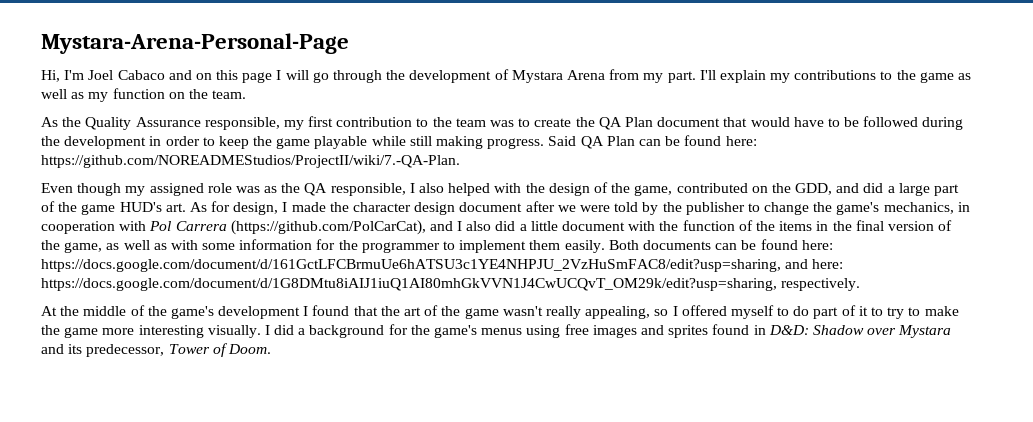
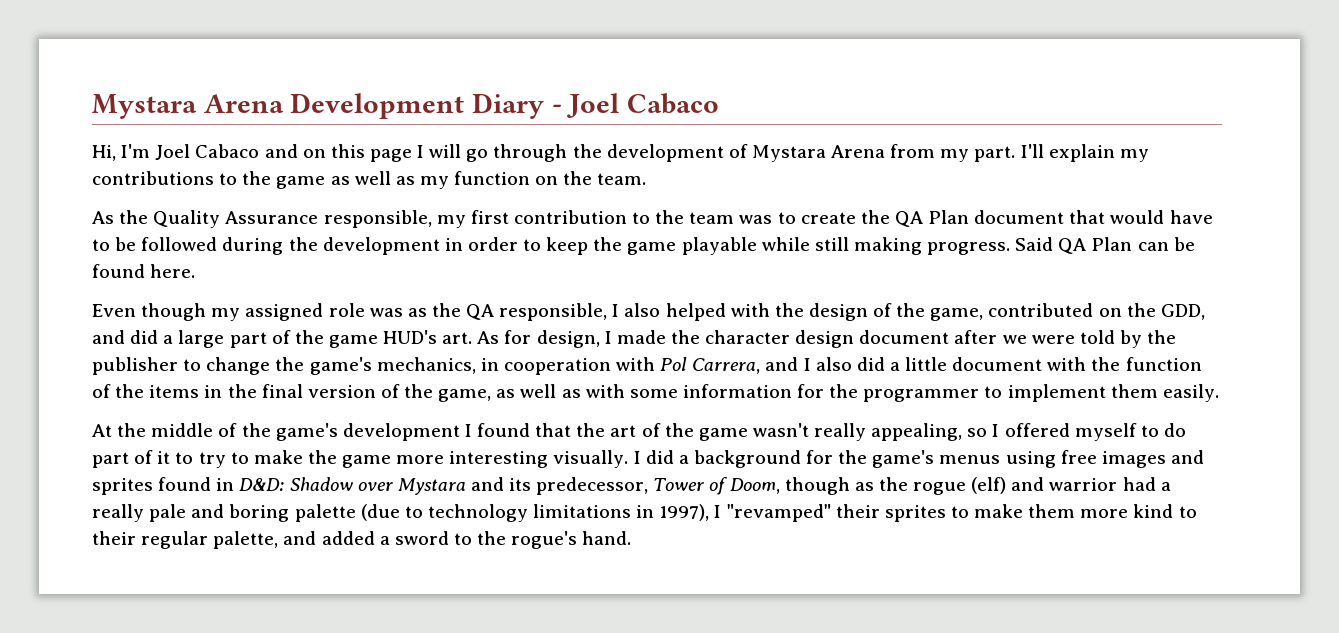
[41,33,349,54] Mystara-Arena-Personal-Page -> [92,93,720,119] Mystara Arena Development Diary - Joel Cabaco
[725,136,757,146] [41,155,460,168] here: https://github.com/NOREADMEStudios/ProjectII/wiki/7.-QA-Plan. -> [150,264,196,278] here.
[175,220,426,235] Carrera (https://github.com/PolCarCat), -> [692,358,761,374] Carrera,
[608,239,833,250] [41,259,844,272] [41,278,861,291] Both documents can be found here: https://docs.google.com/document/d/161GctLFCBrmuUe6hATSU3c1YE4NHPJU_2VzHuSmFAC8/edit?usp=sharing, and here: https://docs.google.com/document/d/1G8DMtu8iAIJ1iuQ1AI80mhGkVVN1J4CwUCQvT_OM29k/edit?usp=sharing, respectively. -> (1219, 393) none
[227,344,271,354] Doom. -> [729,477,1171,495] [92,504,1197,522] [92,531,632,549] Doom, though as the rogue (elf) and warrior had a really pale and boring palette (due to technology limitations in 1997), I "revamped" their sprites to make them more kind to their regular palette, and added a sword to the rogue's hand.

